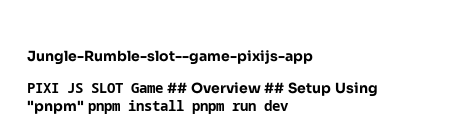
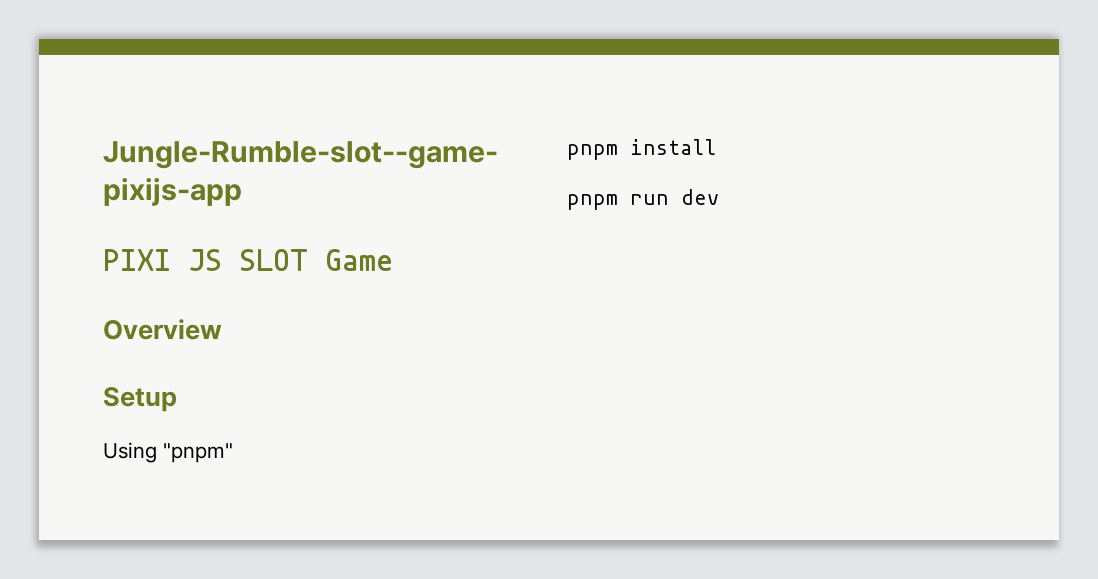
[166,82,187,93] ## -> (393, 260) //
[264,82,285,93] ## -> (222, 329) //
(332, 89) none -> (177, 399) //
(84, 107) none -> (233, 453) //
(184, 105) none -> (716, 147) //

